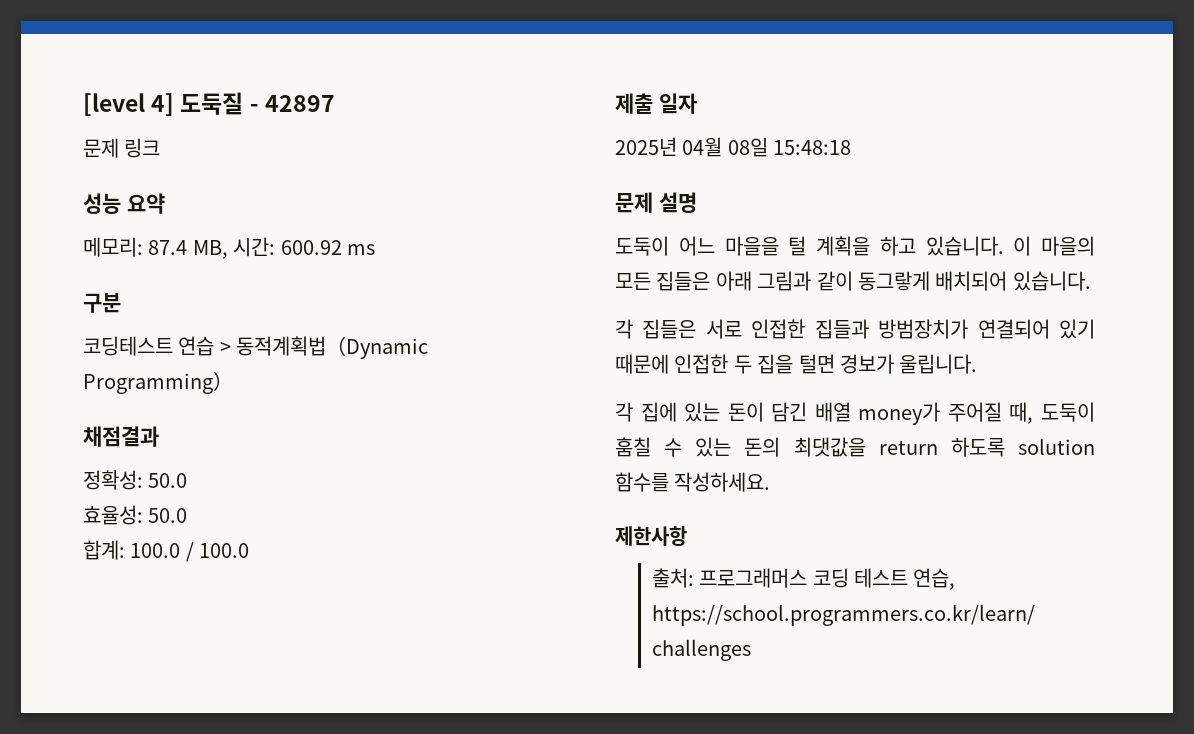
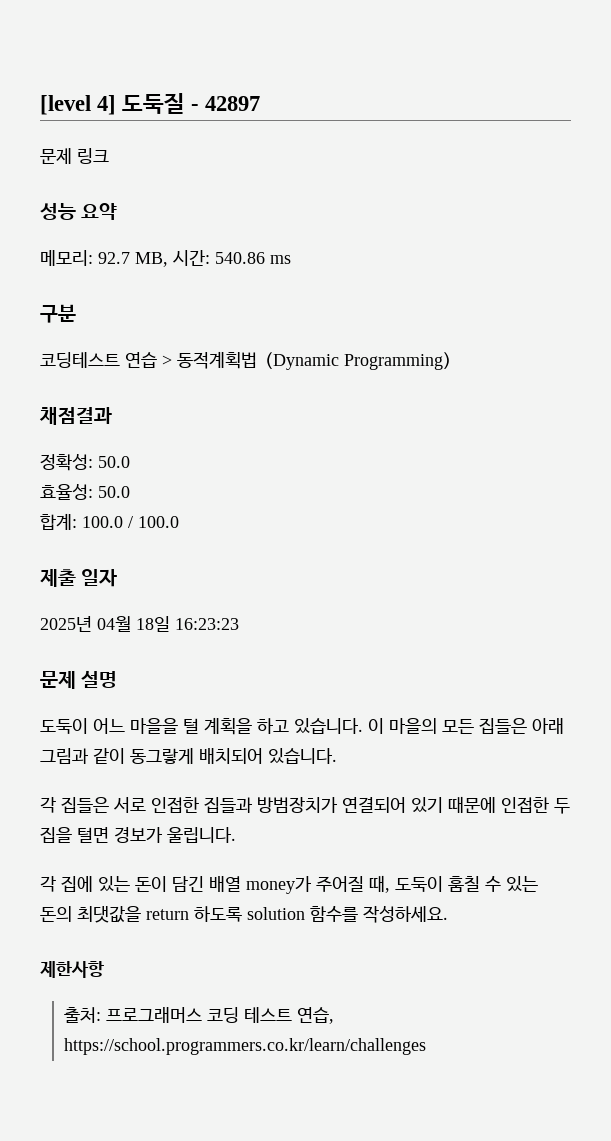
[148,240,188,255] 87.4 -> [98,252,130,264] 92.7
[280,240,342,255] 600.92 -> [215,252,265,264] 540.86
[727,137,852,157] 08일 15:48:18 -> [136,616,239,632] 18일 16:23:23

